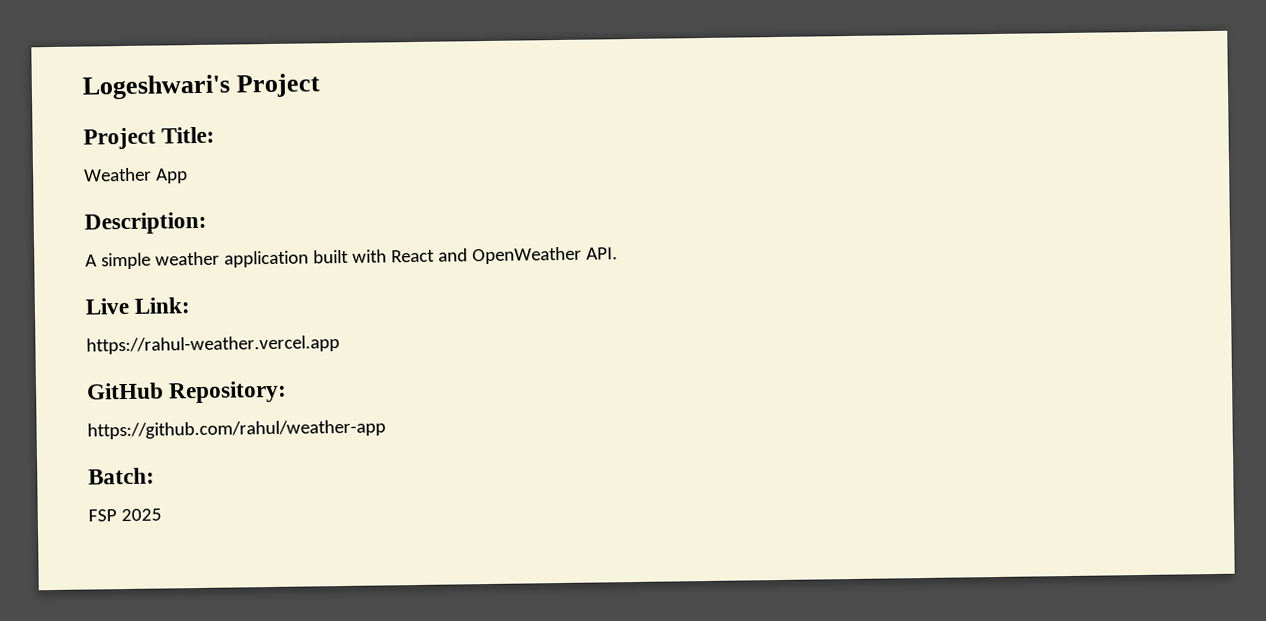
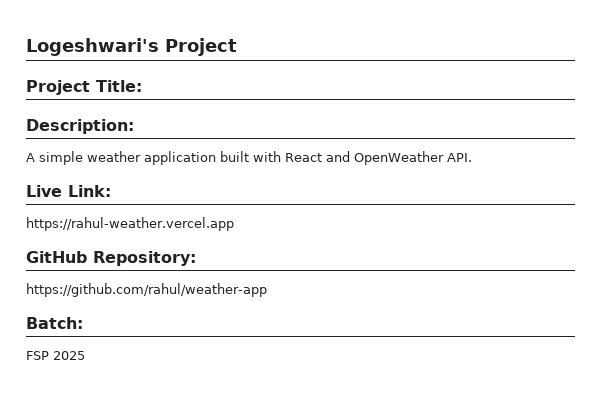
[83,167,188,184] // Weather App -> (142, 86) none

